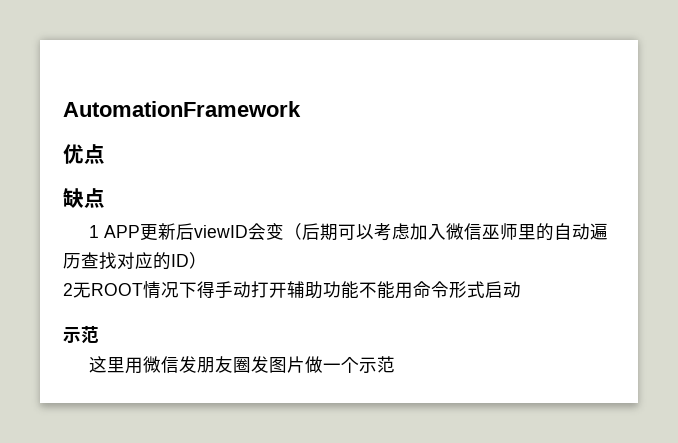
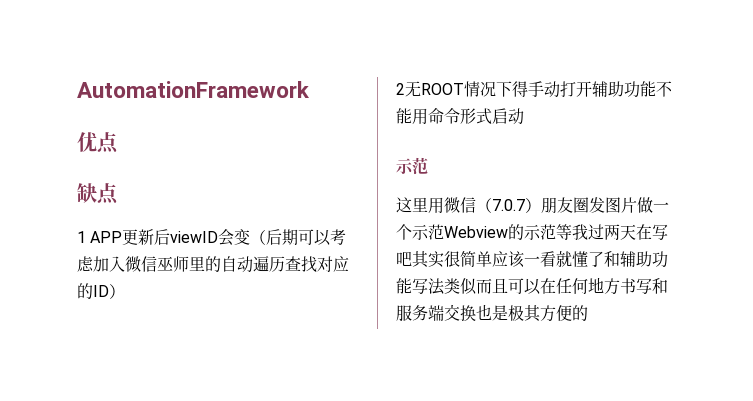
[179,356,198,373] 发 -> [476,198,541,213] （7.0.7）
(396, 364) none -> [444,224,668,240] [396,251,668,268] [396,277,668,295] [396,304,588,322] Webview的示范等我过两天在写吧其实很简单应该一看就懂了和辅助功能写法类似而且可以在任何地方书写和服务端交换也是极其方便的

